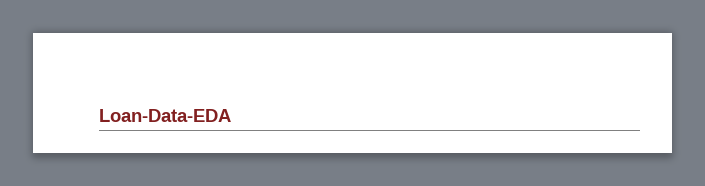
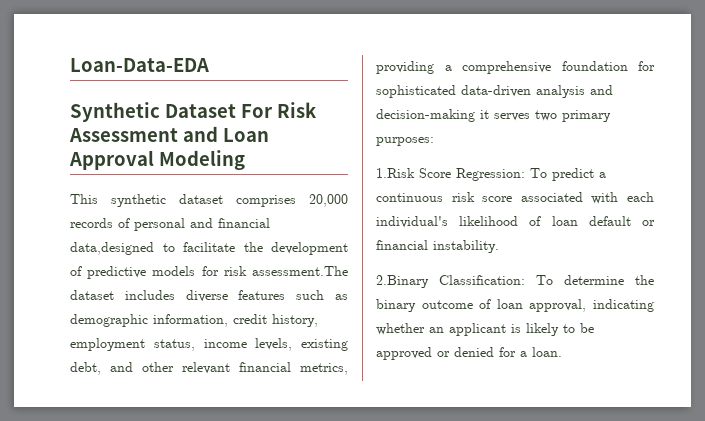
(231, 115) none -> [70,102,317,122] [69,126,269,142] [69,150,245,170] [70,194,348,207] [70,218,270,231] [70,242,348,255] [70,266,348,279] [70,290,348,302] [70,314,318,327] [70,338,348,351] [70,362,348,375] [376,61,655,74] [376,85,613,98] [376,109,611,122] [376,137,434,146] [376,168,606,181] [376,192,654,204] [376,216,655,228] [376,240,499,253] [376,275,654,288] [376,299,654,312] [376,323,594,336] [376,347,562,360] // Synthetic Dataset For Risk Assessment and Loan Approval Modeling // This synthetic dataset comprises 20,000 records of personal and financial data,designed to facilitate the development of predictive models for risk assessment.The dataset includes diverse features such as demographic information, credit history, employment status, income levels, existing debt, and other relevant financial metrics, providing a comprehensive foundation for sophisticated data-driven analysis and decision-making it serves two primary purposes: // 1.Risk Score Regression: To predict a continuous risk score associated with each individual's likelihood of loan default or financial instability. // 2.Binary Classification: To determine the binary outcome of loan approval, indicating whether an applicant is likely to be approved or denied for a loan.

